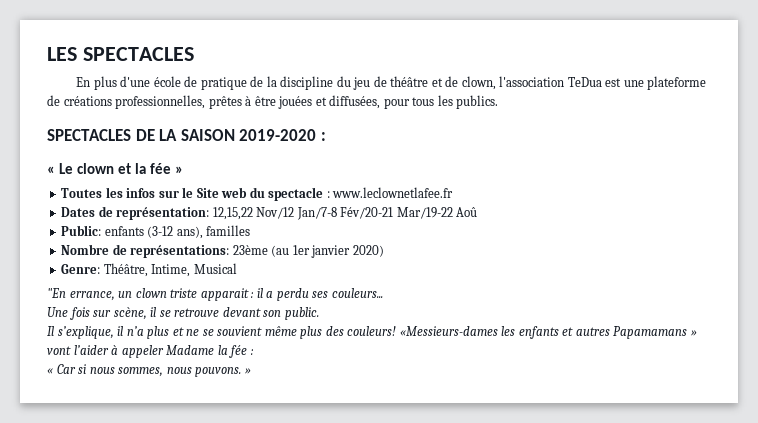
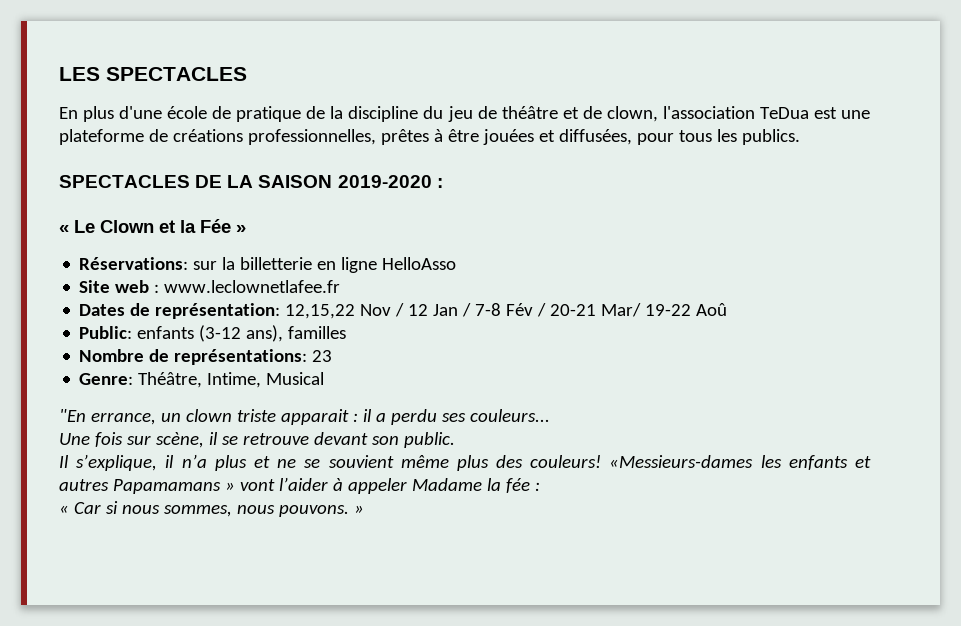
[77,163,115,174] clown -> [100,220,154,233] Clown
[150,163,172,174] fée -> [200,219,231,233] Fée
[61,187,324,201] Toutes les infos sur le Site web du spectacle -> [79,257,457,273] [79,280,150,293] Réservations: sur la billetterie en ligne HelloAsso // Site web
[256,207,453,220] Nov/12 Jan/7-8 Fév/20-21 Mar/19-22 -> [360,303,692,317] Nov / 12 Jan / 7-8 Fév / 20-21 Mar/ 19-22
[232,245,384,258] 23ème (au 1er janvier 2020) -> [312,350,333,362] 23

